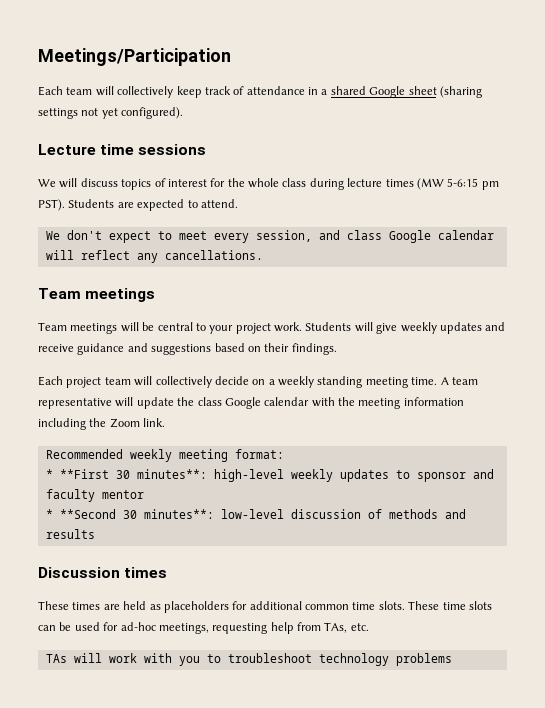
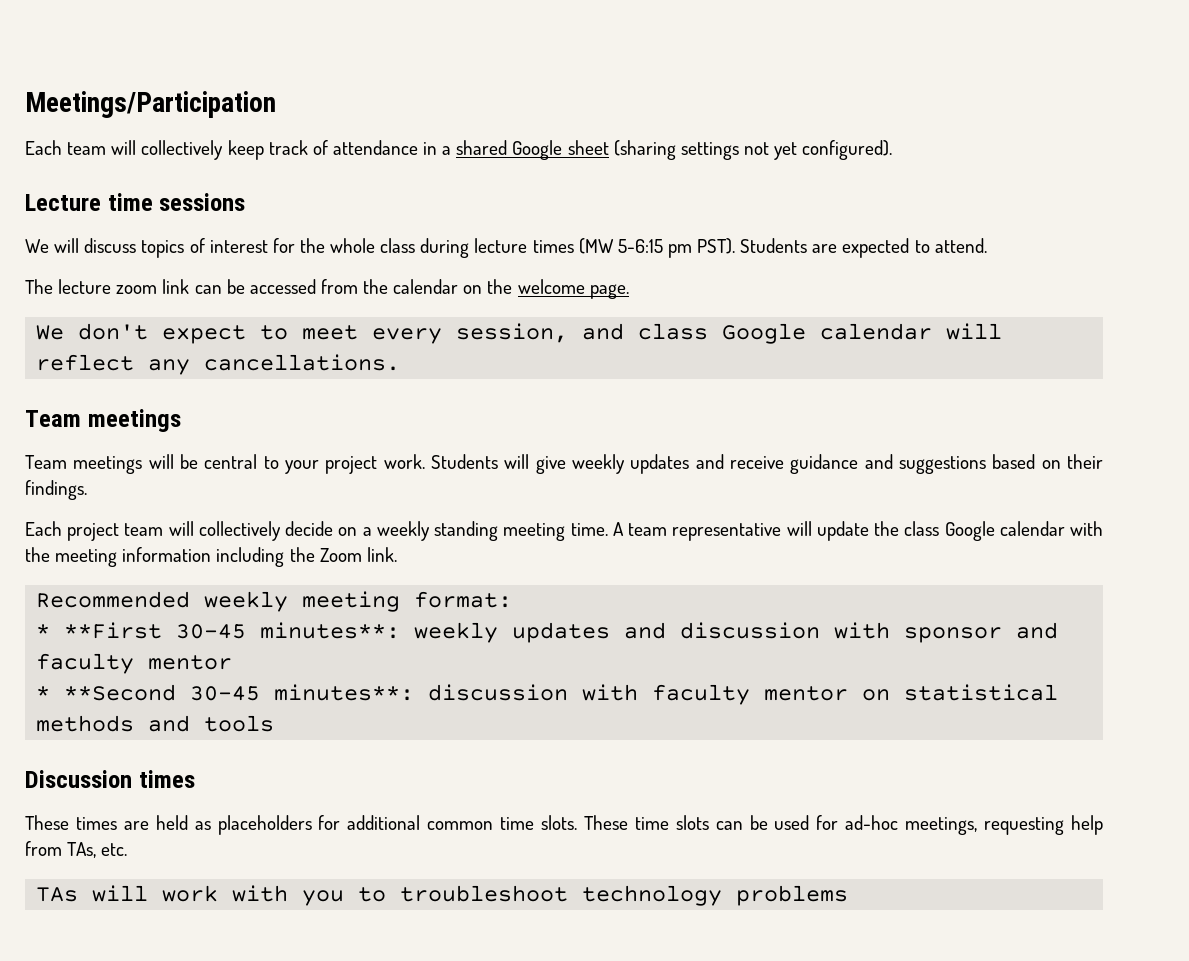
(238, 203) none -> [25,279,629,299] // The lecture zoom link can be accessed from the calendar on the welcome page.
[115,469,410,482] 30 minutes**: high-level weekly updates to -> [176,622,891,643] 30-45 minutes**: weekly updates and discussion with
[122,509,382,519] 30 minutes**: low-level discussion of -> [190,684,1059,705] 30-45 minutes**: discussion with faculty mentor on statistical
[45,529,95,539] results -> [204,715,275,732] tools

